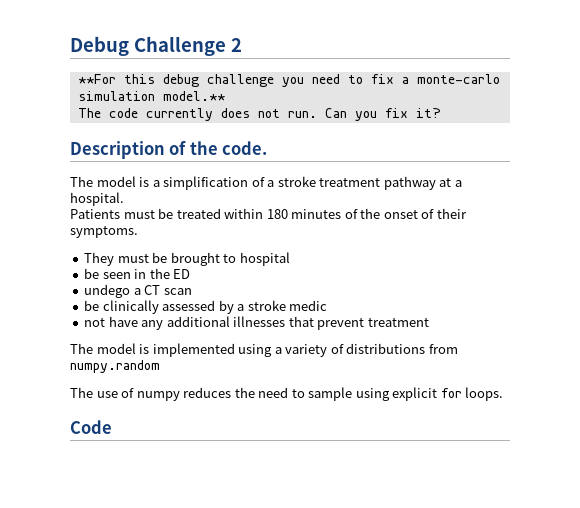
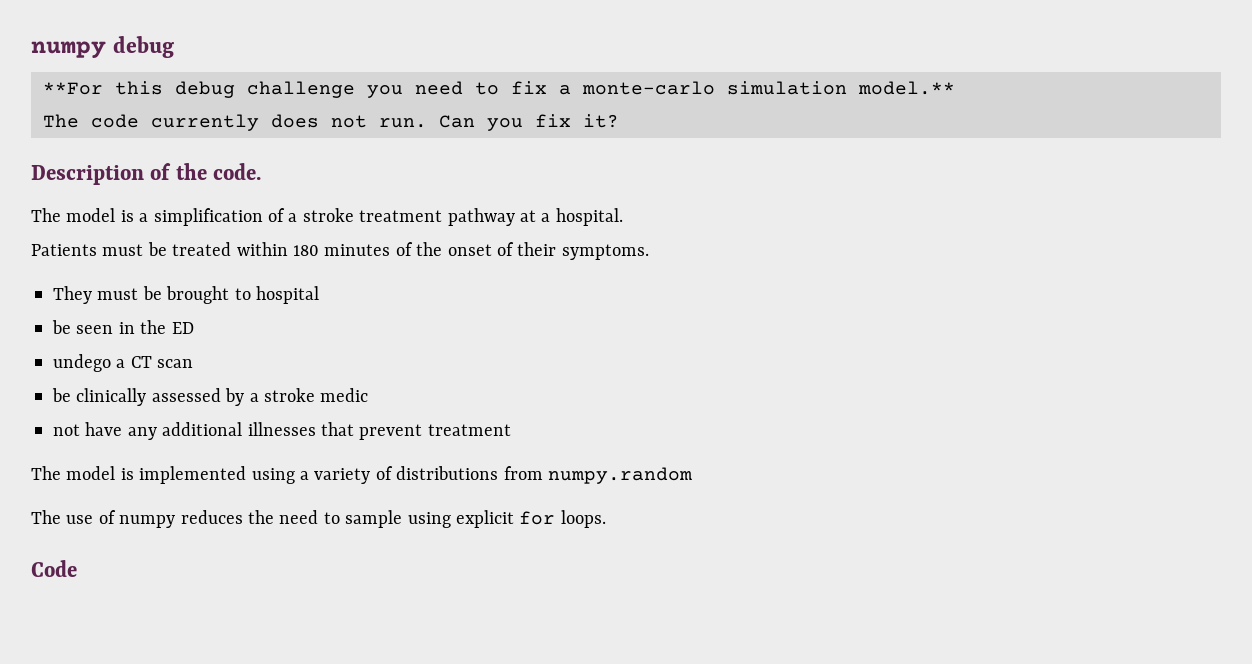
[70,36,242,56] Debug Challenge 2 -> [31,36,174,59] numpy debug

